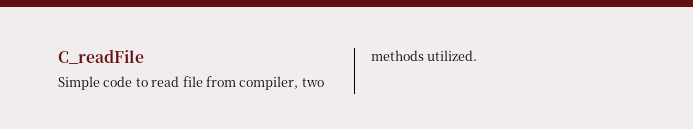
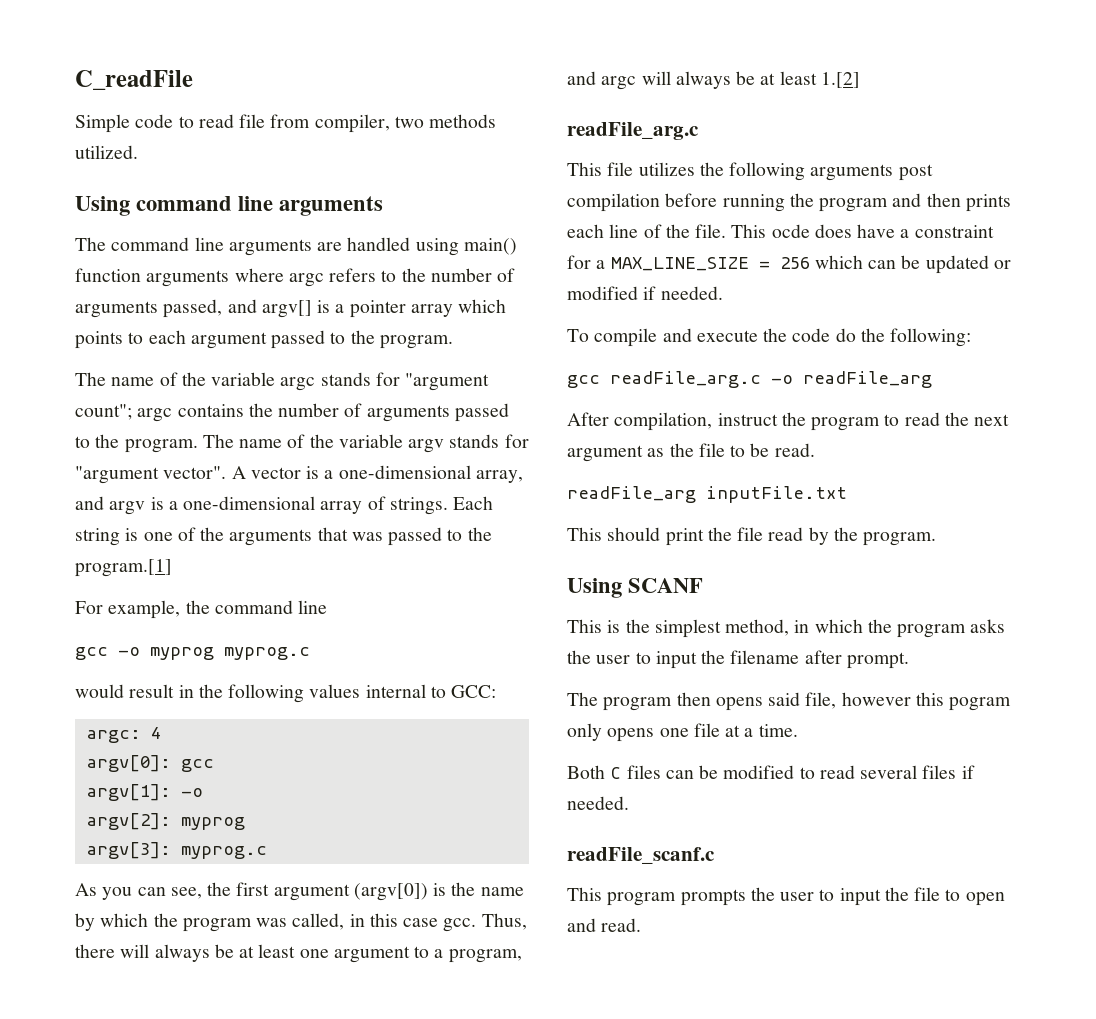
(478, 55) none -> [75,196,384,216] [75,237,517,256] [75,268,516,287] [75,299,507,318] [75,330,453,349] [75,372,490,391] [75,403,509,422] [75,434,529,453] [75,465,523,484] [75,496,494,515] [75,527,492,546] [75,559,172,577] [75,600,328,619] [75,647,310,660] [75,684,497,703] [86,727,161,743] [86,755,214,772] [86,784,203,801] [86,813,245,830] [86,842,267,859] [75,882,524,901] [75,913,527,932] [75,944,522,963] [567,71,860,90] [567,122,699,140] [567,162,933,181] [567,193,1011,212] [567,224,994,238] [567,255,1011,274] [567,286,723,300] [567,328,972,347] [567,371,932,388] [567,412,1010,431] [567,443,815,462] [567,486,847,503] [567,527,937,546] [567,578,704,598] [567,619,1006,638] [567,650,909,669] [567,692,1012,711] [567,723,798,742] [567,765,975,779] [567,796,629,810] [567,847,715,864] [567,887,1005,906] [567,918,642,932] // Using command line arguments // The command line arguments are handled using main() function arguments where argc refers to the number of arguments passed, and argv[] is a pointer array which points to each argument passed to the program. // The name of the variable argc stands for "argument count"; argc contains the number of arguments passed to the program. The name of the variable argv stands for "argument vector". A vector is a one-dimensional array, and argv is a one-dimensional array of strings. Each string is one of the arguments that was passed to the program.[1] // For example, the command line // gcc -o myprog myprog.c // would result in the following values internal to GCC: // argc: 4 // argv[0]: gcc // argv[1]: -o // argv[2]: myprog // argv[3]: myprog.c // As you can see, the first argument (argv[0]) is the name by which the program was called, in this case gcc. Thus, there will always be at least one argument to a program, and argc will always be at least 1.[2] // readFile_arg.c // This file utilizes the following arguments post compilation before running the program and then prints each line of the file. This ocde does have a constraint for a MAX_LINE_SIZE = 256 which can be updated or modified if needed. // To compile and execute the code do the following: // gcc readFile_arg.c -o readFile_arg // After compilation, instruct the program to read the next argument as the file to be read. // readFile_arg inputFile.txt // This should print the file read by the program. // Using SCANF // This is the simplest method, in which the program asks the user to input the filename after prompt. // The program then opens said file, however this pogram only opens one file at a time. // Both C files can be modified to read several files if needed. // readFile_scanf.c // This program prompts the user to input the file to open and read.

